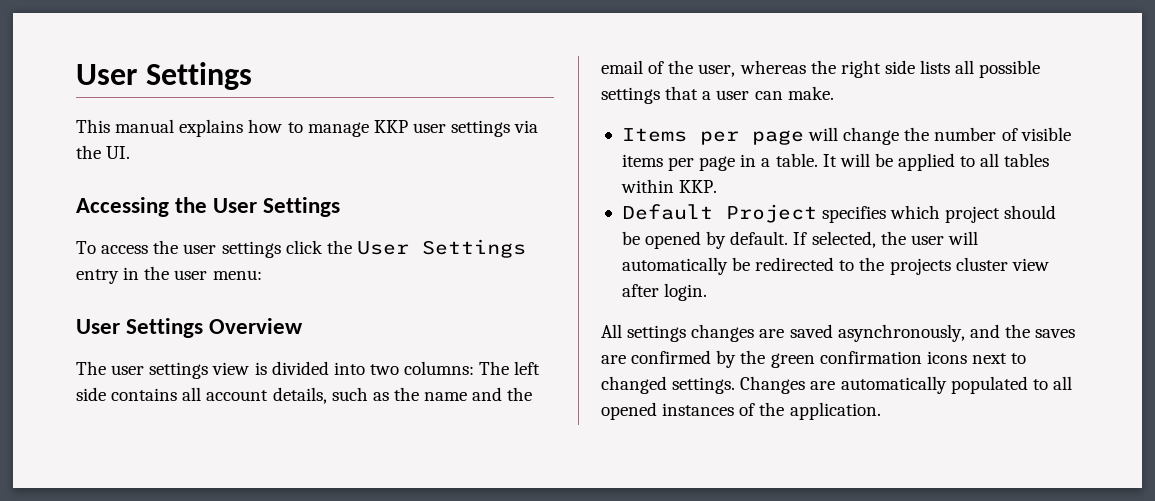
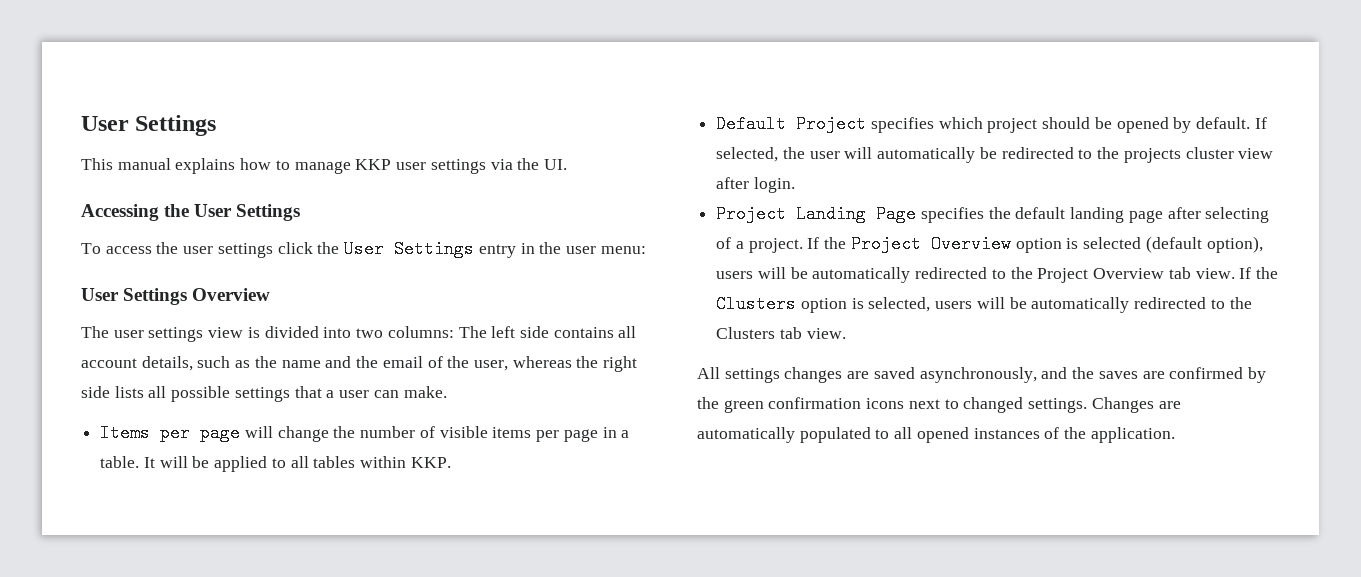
(708, 292) none -> [716,205,1270,223] [716,235,1263,253] [716,267,1278,283] [716,295,1252,313] [716,327,846,339] // Project Landing Page specifies the default landing page after selecting of a project. If the Project Overview option is selected (default option), users will be automatically redirected to the Project Overview tab view. If the Clusters option is selected, users will be automatically redirected to the Clusters tab view.

